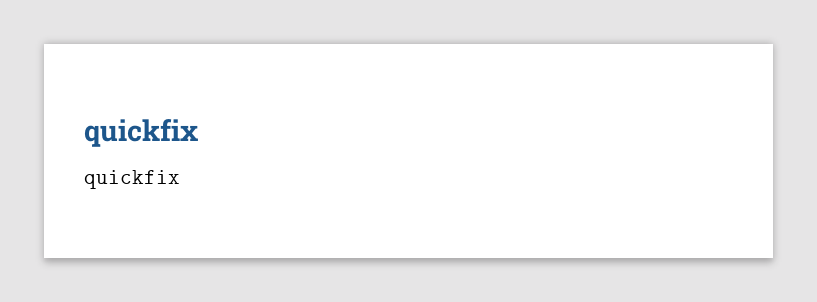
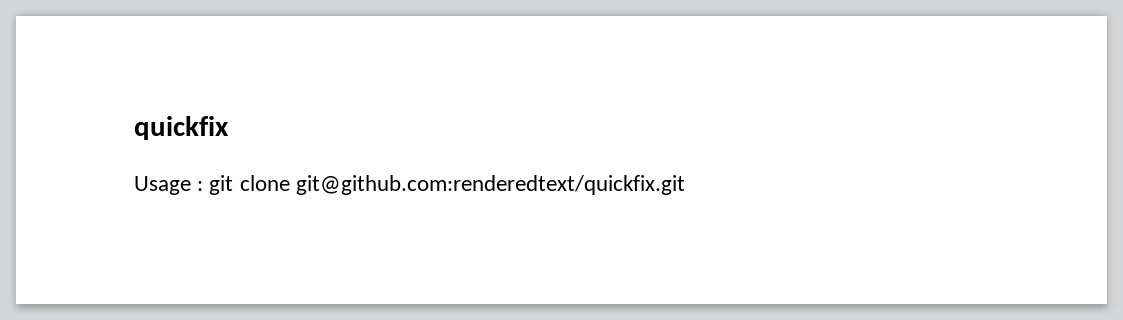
[84,170,180,189] quickfix -> [134,175,685,195] Usage : git clone git@github.com:renderedtext/quickfix.git

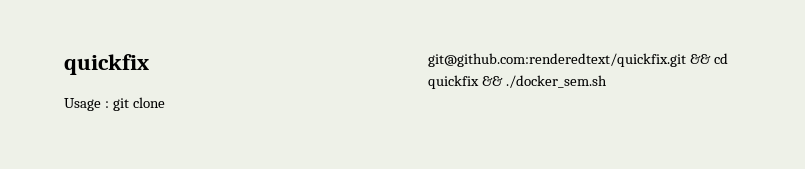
(685, 185) none -> [689,53,728,64] [428,75,607,89] && cd quickfix && ./docker_sem.sh

